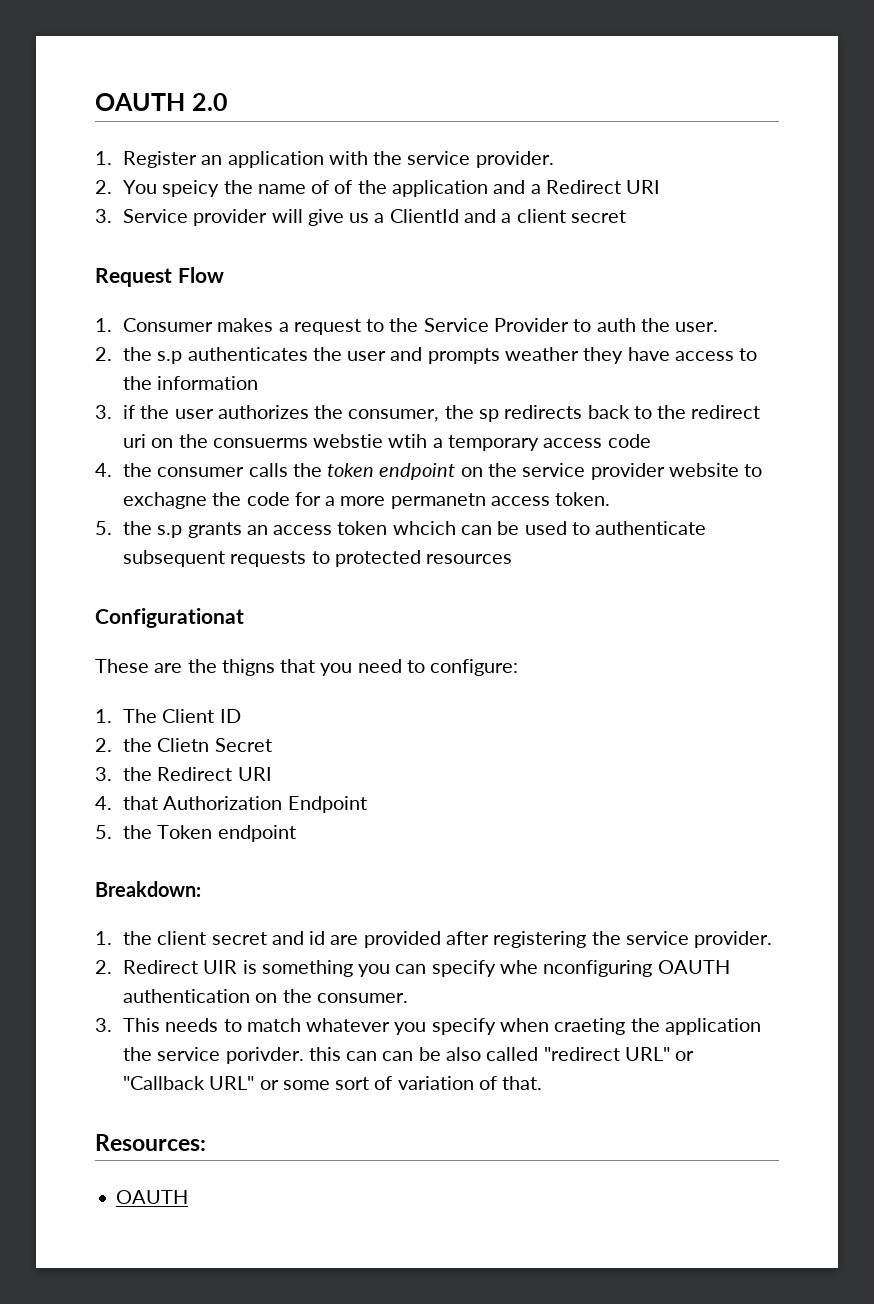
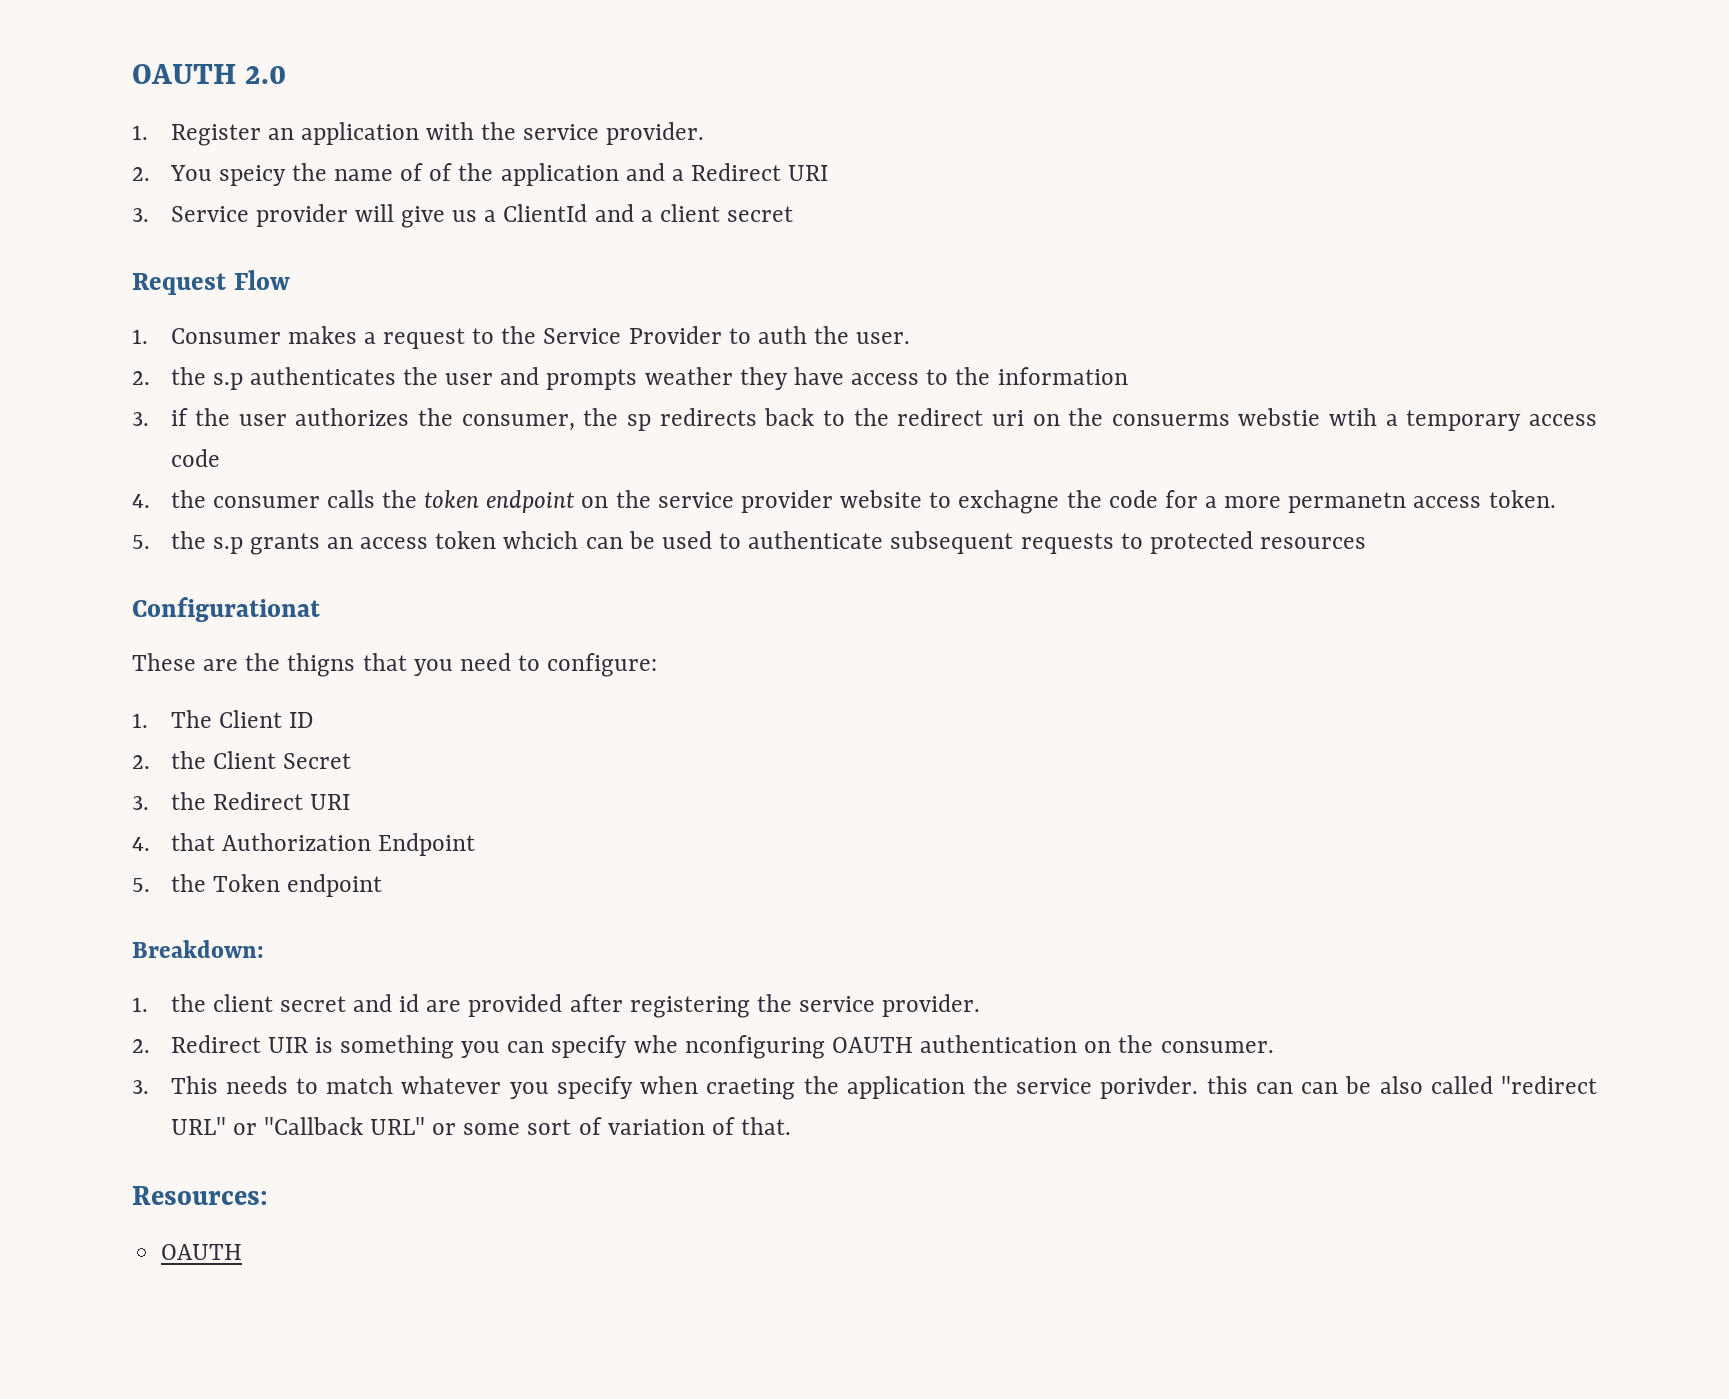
[157,738,210,752] Clietn -> [212,751,276,769] Client

